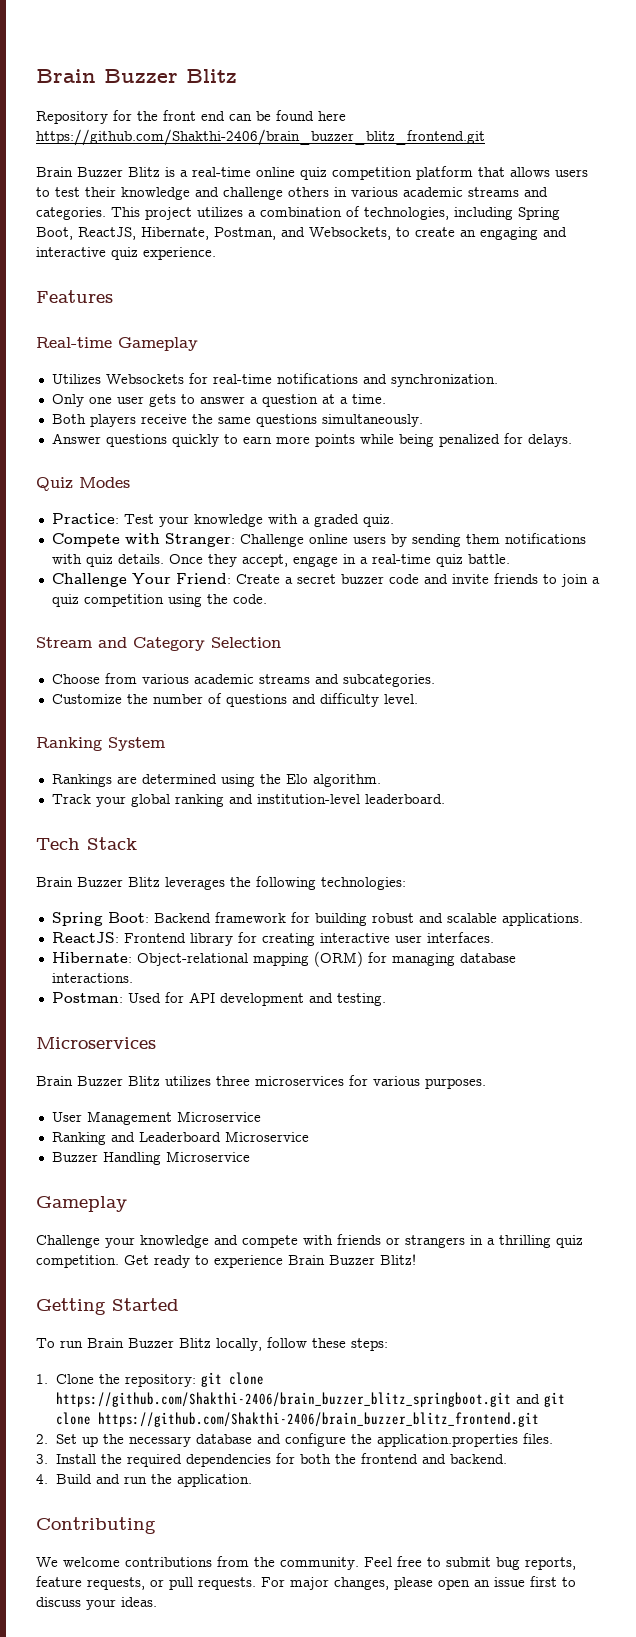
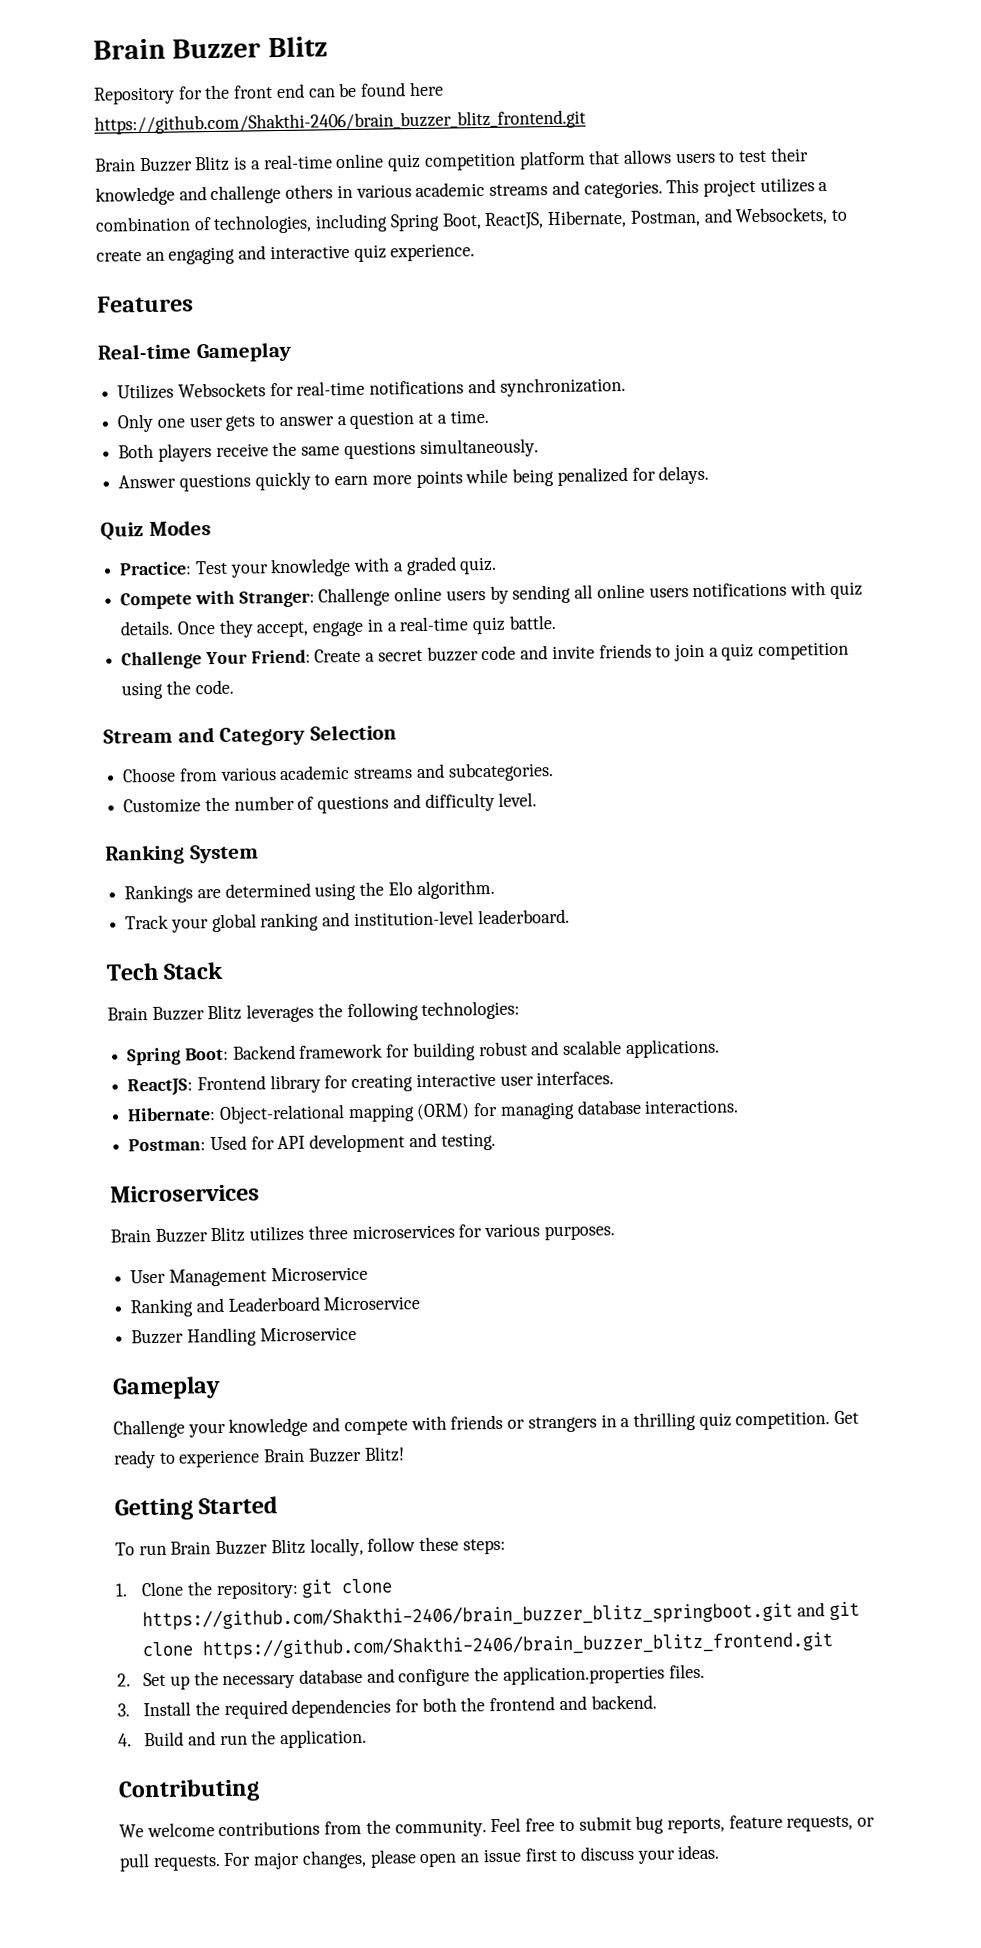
[465,534,500,544] them -> [574,583,689,599] all online users

